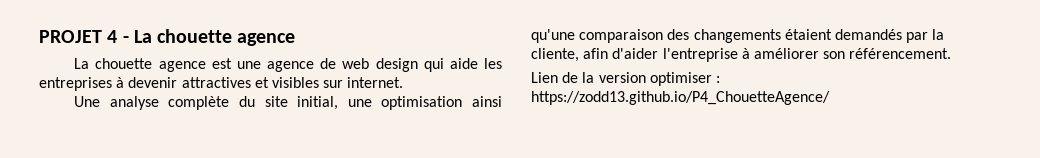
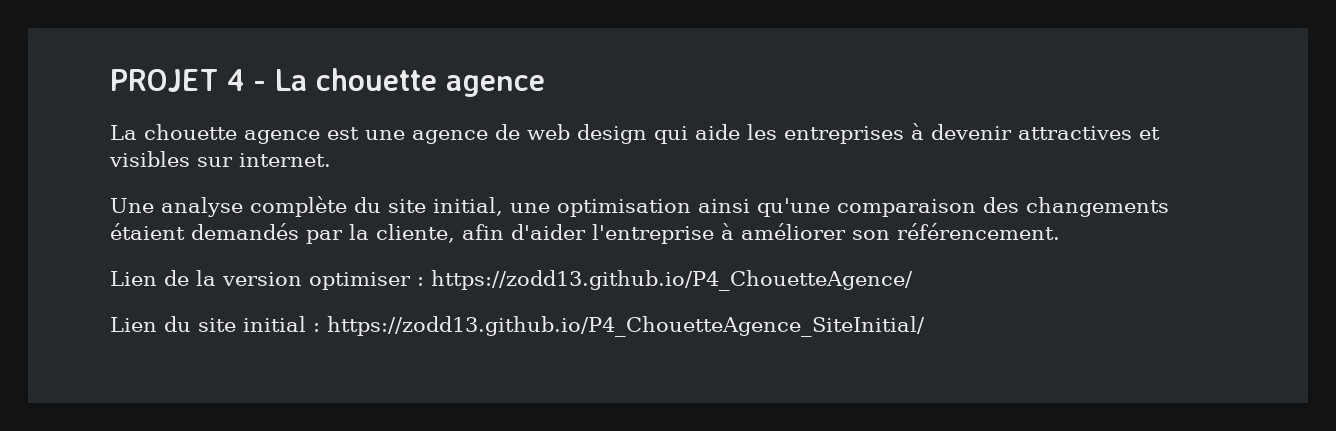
(830, 98) none -> [110,316,925,337] // Lien du site initial : https://zodd13.github.io/P4_ChouetteAgence_SiteInitial/

